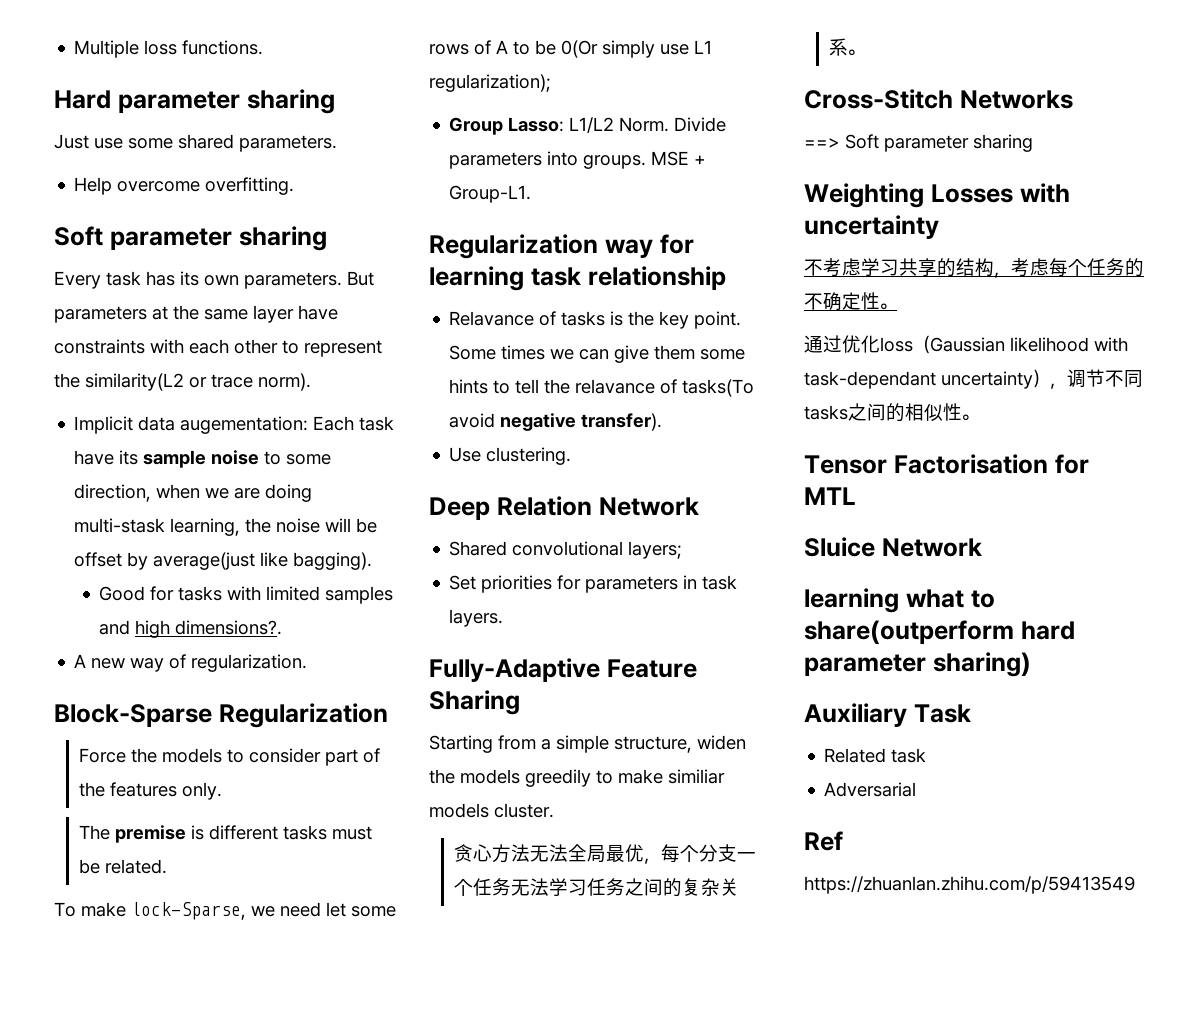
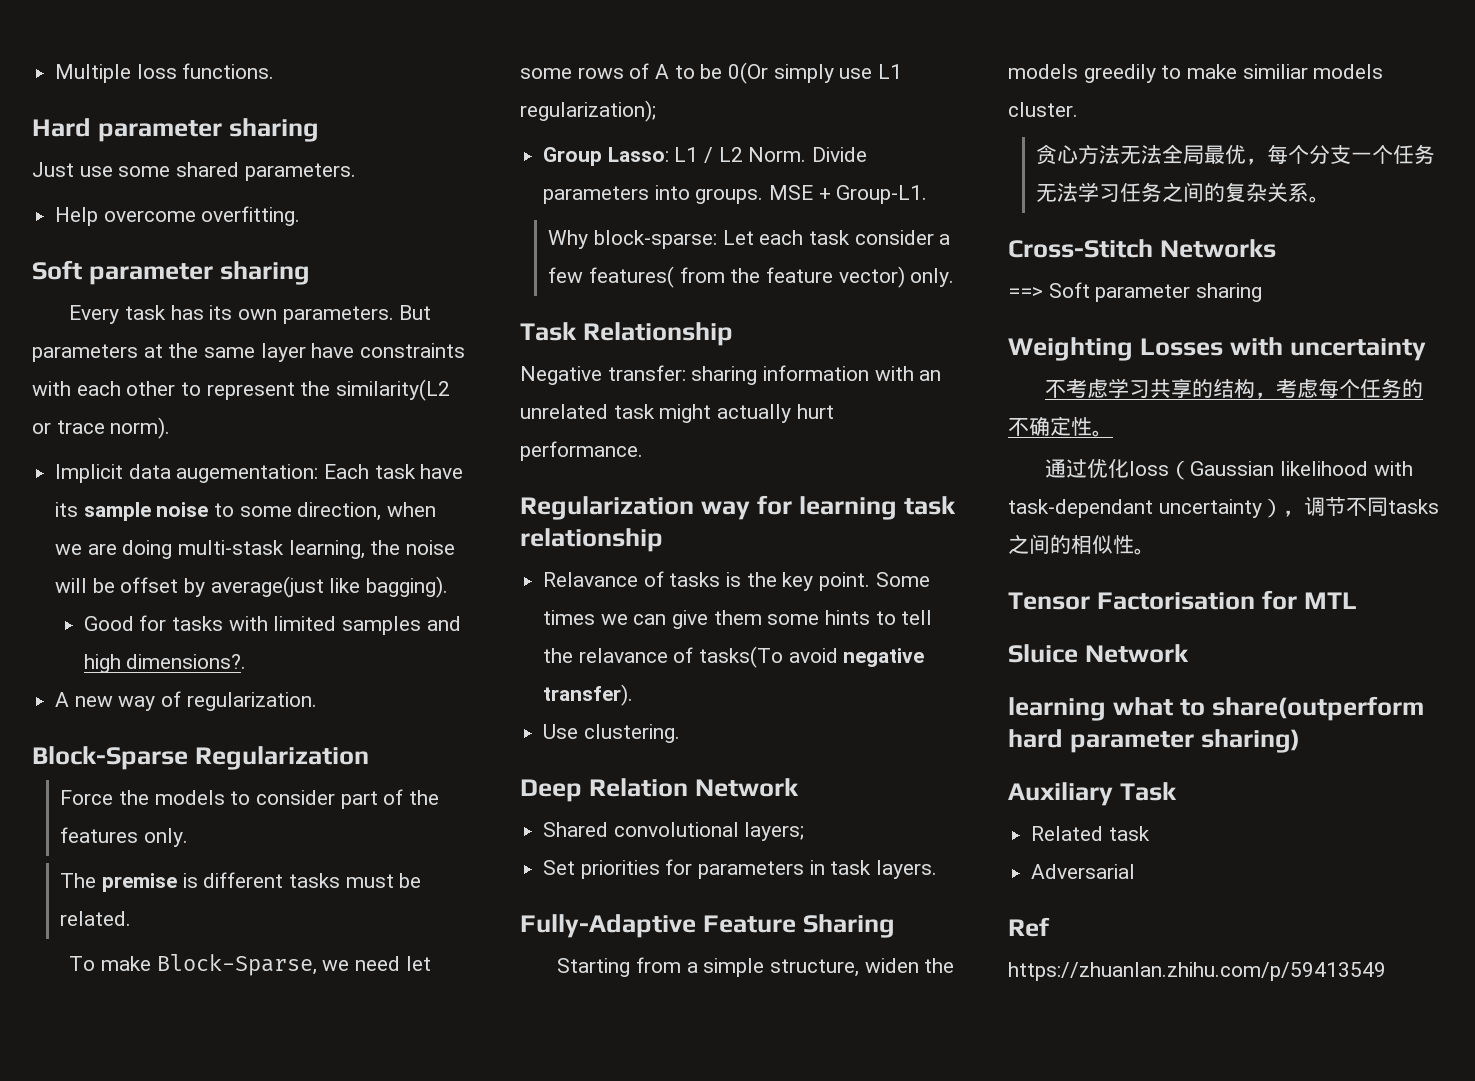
[131,902,246,920] lock-Sparse, -> [156,954,317,976] Block-Sparse,
[569,117,615,133] L1/L2 -> [674,147,743,163] L1 / L2
(532, 194) none -> [548,230,951,249] [548,266,955,288] [520,322,733,346] [520,365,942,385] [520,404,834,423] [520,441,643,461] // Why block-sparse: Let each task consider a few features( from the feature vector) only. // Task Relationship // Negative transfer: sharing information with an unrelated task might actually hurt performance.

